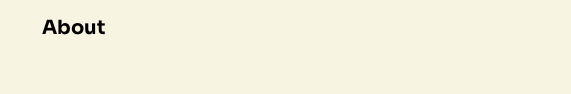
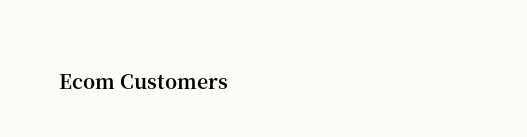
[42,19,105,35] About -> [59,74,229,89] Ecom Customers

